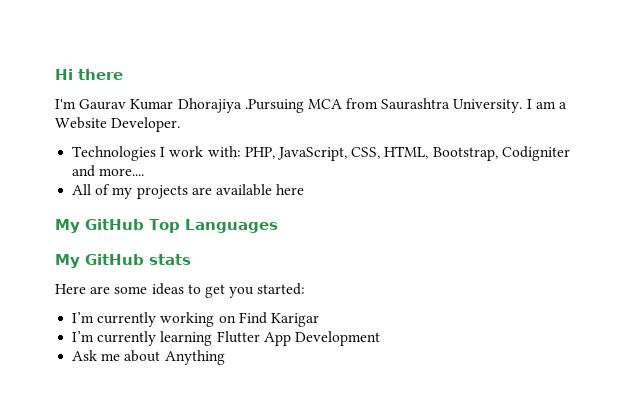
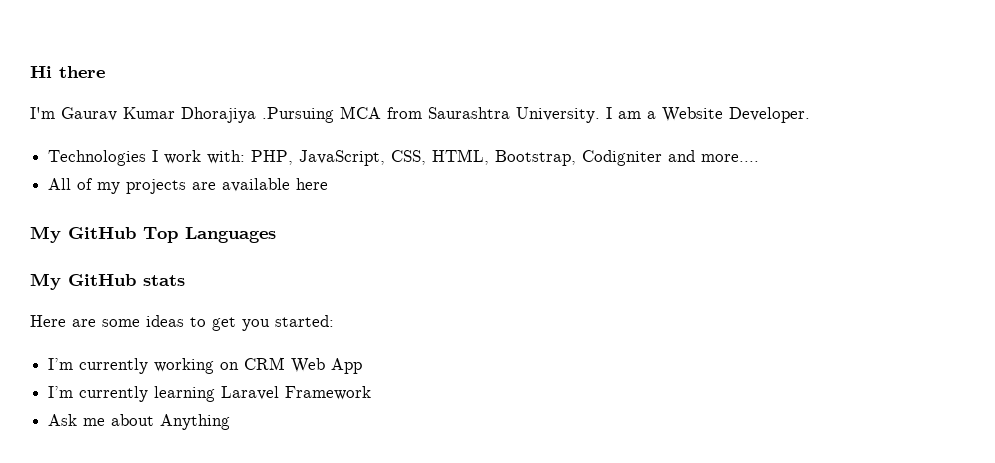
[238,312,319,327] Find Karigar -> [244,357,363,374] CRM Web App
[216,331,380,346] Flutter App Development -> [221,386,372,400] Laravel Framework

